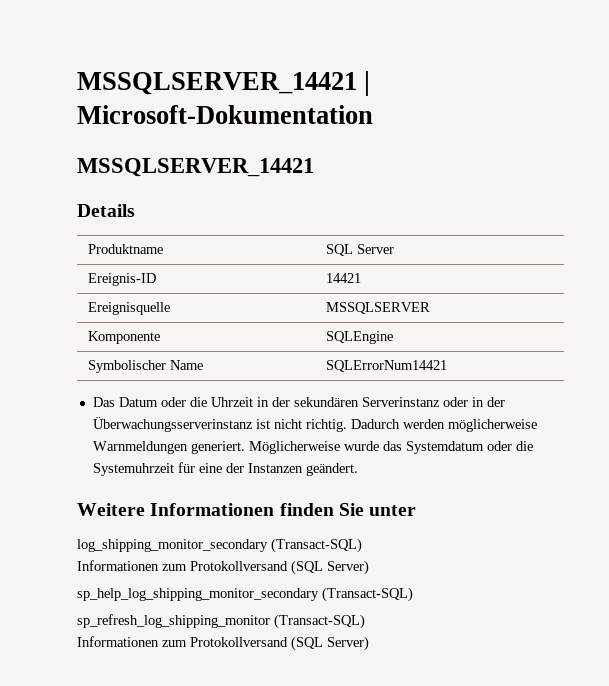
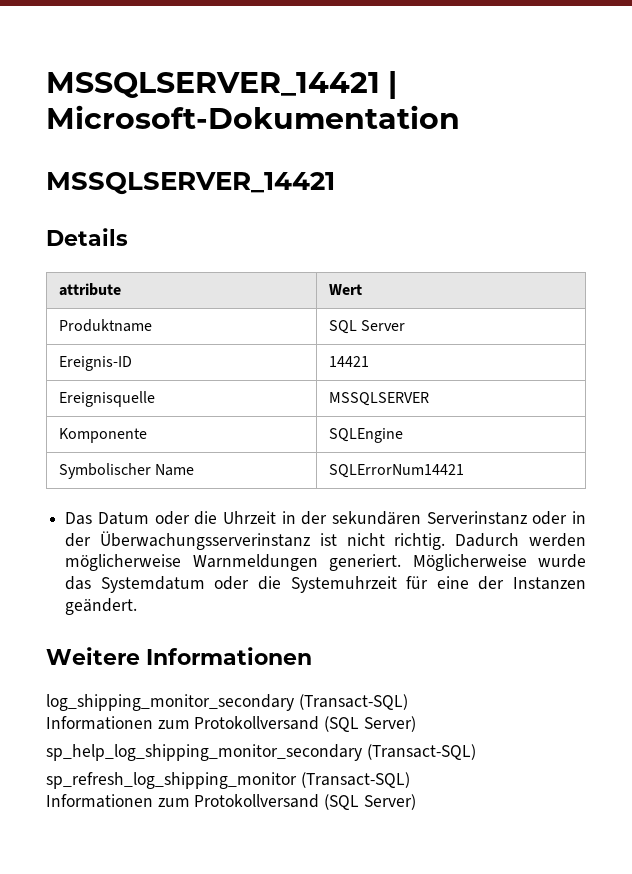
(135, 210) none -> [59,283,122,296] [329,284,363,295] // attribute | Wert
[279,503,417,516] finden Sie unter -> (312, 656) none

